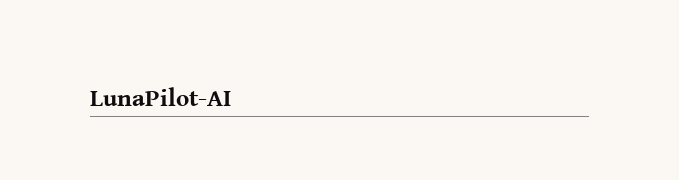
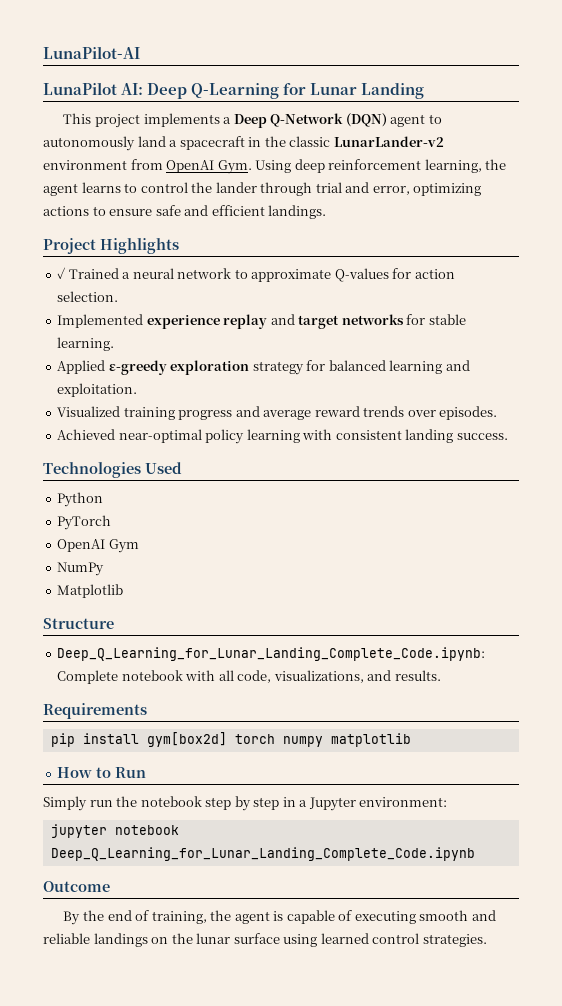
(231, 96) none -> [43,82,425,99] [63,113,442,128] [43,136,444,151] [43,159,507,174] [43,182,482,196] [43,205,327,219] [43,238,179,254] [57,267,455,282] [57,291,119,302] [57,314,466,329] [57,337,115,351] [57,360,470,375] [57,383,138,397] [57,406,498,420] [57,429,508,444] [43,462,182,478] [57,492,104,507] [57,515,112,530] [57,539,139,553] [57,562,105,576] [57,584,124,598] [43,618,114,629] [57,647,486,661] [57,670,441,684] [43,703,147,719] [50,732,411,747] [57,767,147,778] [43,796,448,811] [50,824,179,838] [50,847,475,861] [43,881,110,892] [63,910,496,925] [43,933,487,947] // LunaPilot AI: Deep Q-Learning for Lunar Landing // This project implements a Deep Q-Network (DQN) agent to autonomously land a spacecraft in the classic LunarLander-v2 environment from OpenAI Gym. Using deep reinforcement learning, the agent learns to control the lander through trial and error, optimizing actions to ensure safe and efficient landings. // Project Highlights // ✓ Trained a neural network to approximate Q-values for action selection. // Implemented experience replay and target networks for stable learning. // Applied ε-greedy exploration strategy for balanced learning and exploitation. // Visualized training progress and average reward trends over episodes. // Achieved near-optimal policy learning with consistent landing success. // Technologies Used // Python // PyTorch // OpenAI Gym // NumPy // Matplotlib // Structure // Deep_Q_Learning_for_Lunar_Landing_Complete_Code.ipynb: Complete notebook with all code, visualizations, and results. // Requirements // pip install gym[box2d] torch numpy matplotlib // How to Run // Simply run the notebook step by step in a Jupyter environment: // jupyter notebook Deep_Q_Learning_for_Lunar_Landing_Complete_Code.ipynb // Outcome // By the end of training, the agent is capable of executing smooth and reliable landings on the lunar surface using learned control strategies.

